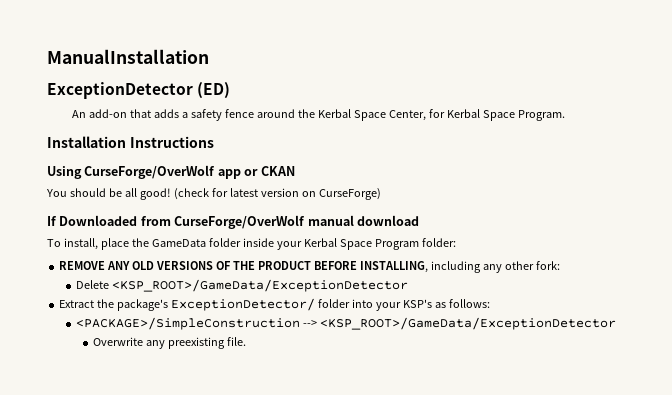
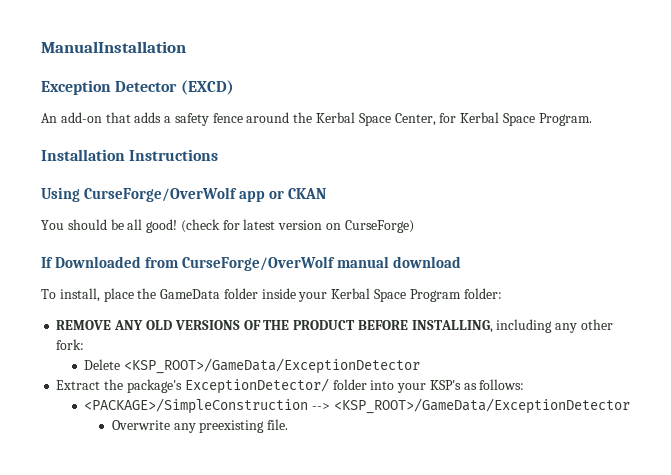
[47,82,231,99] ExceptionDetector (ED) -> [41,80,234,95] Exception Detector (EXCD)

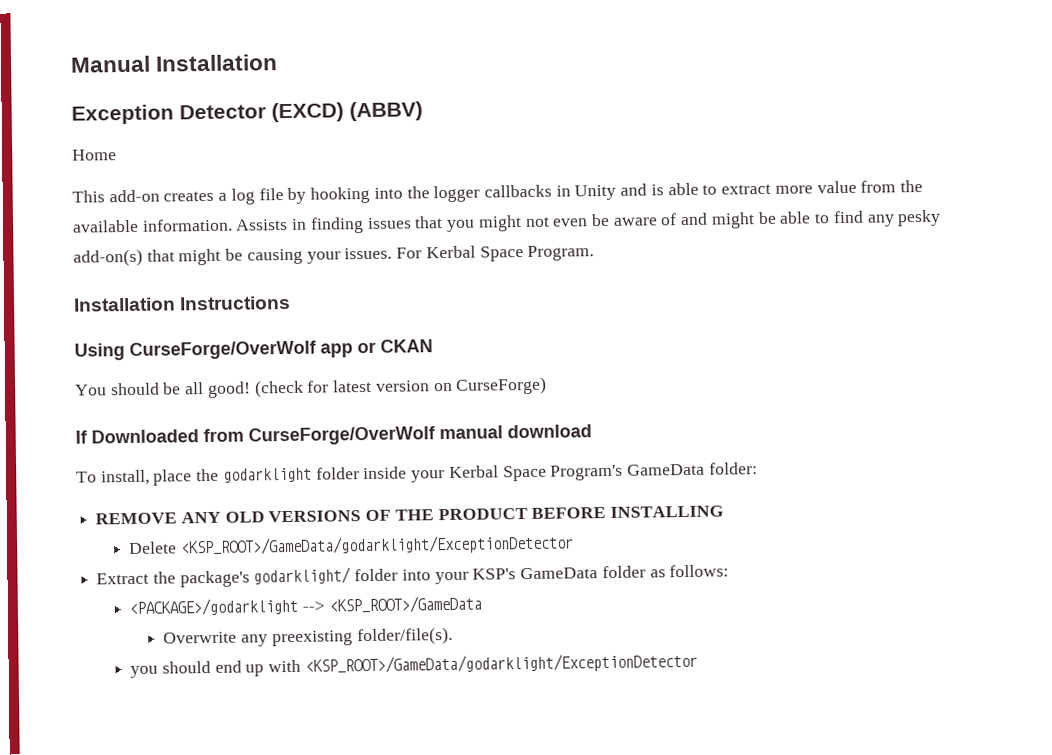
[41,41,186,53] ManualInstallation -> [70,54,279,73] Manual Installation
[41,112,457,126] // An add-on that adds a safety fence around the Kerbal Space Center, for -> [349,101,423,122] [72,149,117,161] [72,180,923,205] [72,209,942,234] [73,247,423,267] (ABBV) // Home // This add-on creates a log file by hooking into the logger callbacks in Unity and is able to extract more value from the available information. Assists in finding issues that you might not even be aware of and might be able to find any pesky add-on(s) that might be causing your issues. For
[160,289,221,299] GameData -> [222,467,312,483] godarklight
[409,289,461,302] Program -> [550,463,705,481] Program's GameData
[411,319,613,333] [56,339,85,350] INSTALLING, including any other fork: -> [610,505,725,518] INSTALLING
[123,358,420,374] <KSP_ROOT>/GameData/ExceptionDetector -> [181,534,575,557] <KSP_ROOT>/GameData/godarklight/ExceptionDetector
[184,378,329,394] ExceptionDetector/ -> [253,567,352,585] godarklight/
(461, 385) none -> [520,565,646,580] GameData folder
[84,398,630,414] <PACKAGE>/SimpleConstruction --> <KSP_ROOT>/GameData/ExceptionDetector -> [129,595,482,616] <PACKAGE>/godarklight --> <KSP_ROOT>/GameData
[267,419,289,430] file. -> [356,626,453,646] [130,652,698,678] folder/file(s). // you should end up with <KSP_ROOT>/GameData/godarklight/ExceptionDetector

